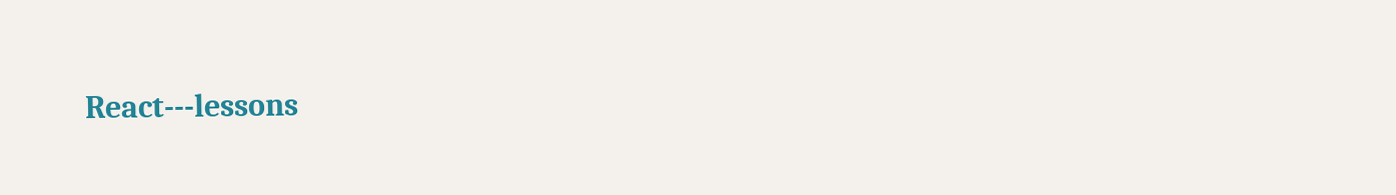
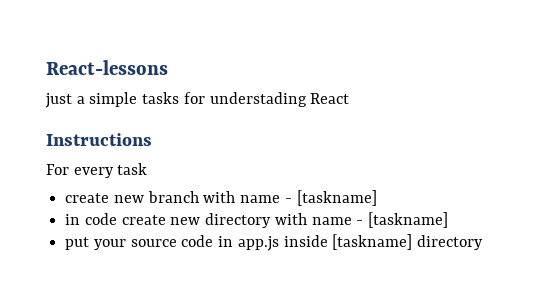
[84,92,299,119] React---lessons -> [46,60,168,75] [45,92,350,108] [46,133,152,146] [46,163,148,178] [65,190,377,206] [65,212,449,228] [65,234,484,251] React-lessons // just a simple tasks for understading React // Instructions // For every task // create new branch with name - [taskname] // in code create new directory with name - [taskname] // put your source code in app.js inside [taskname] directory

